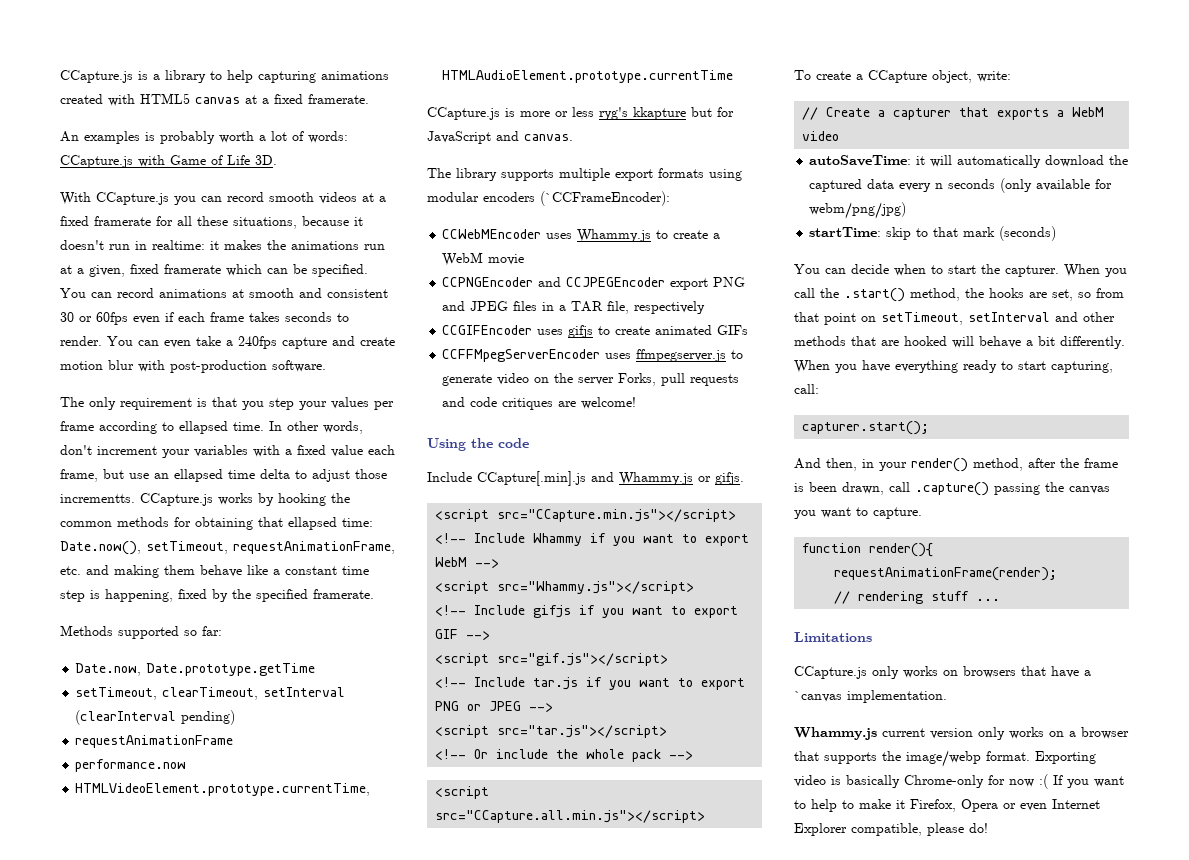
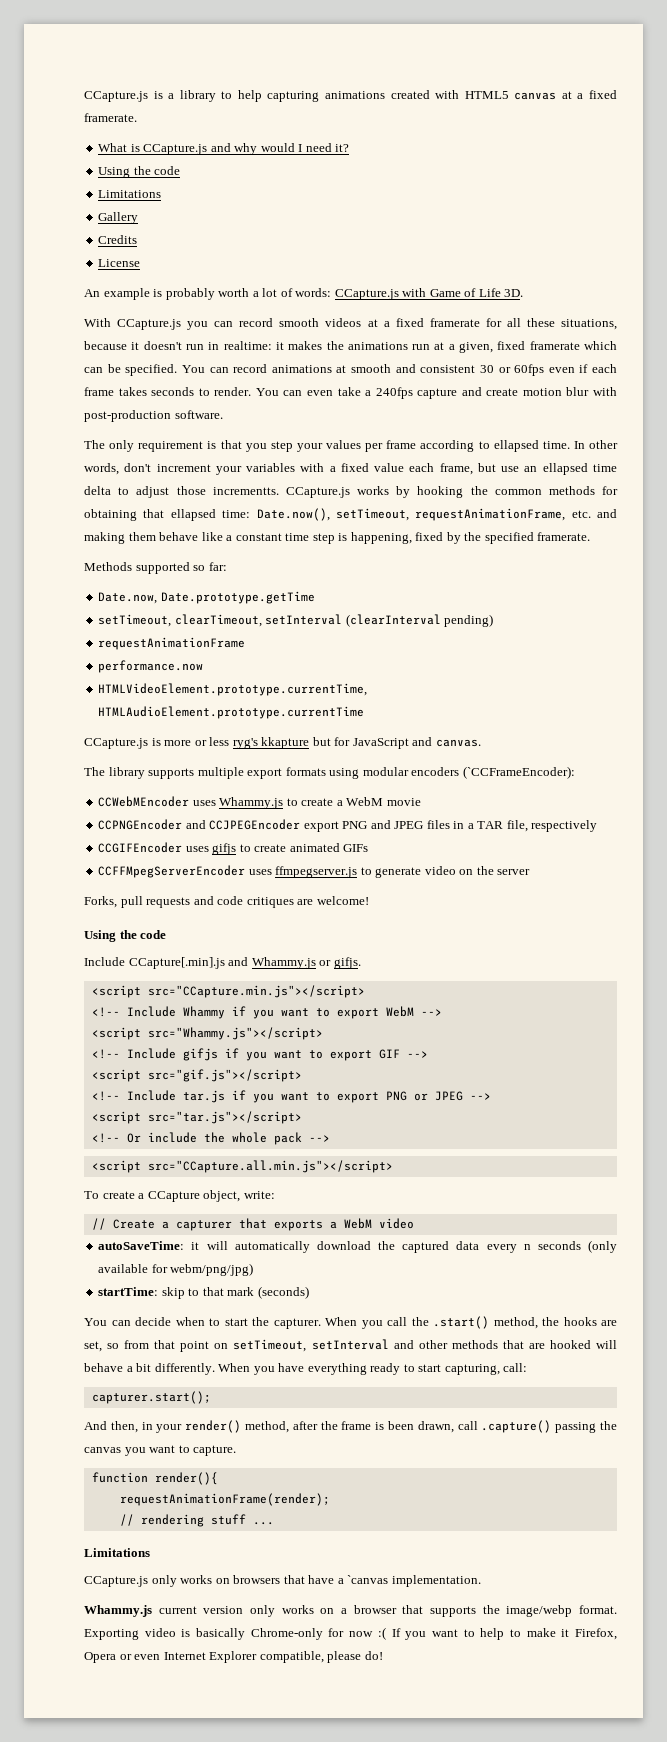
(369, 99) none -> [98,143,350,155] [98,166,181,178] [98,190,162,198] [98,212,139,224] [98,235,138,244] [98,259,141,267] // What is CCapture.js and why would I need it? // Using the code // Limitations // Gallery // Credits // License
[84,131,140,144] examples -> [103,288,150,300] example
(615, 381) none -> (531, 872) //

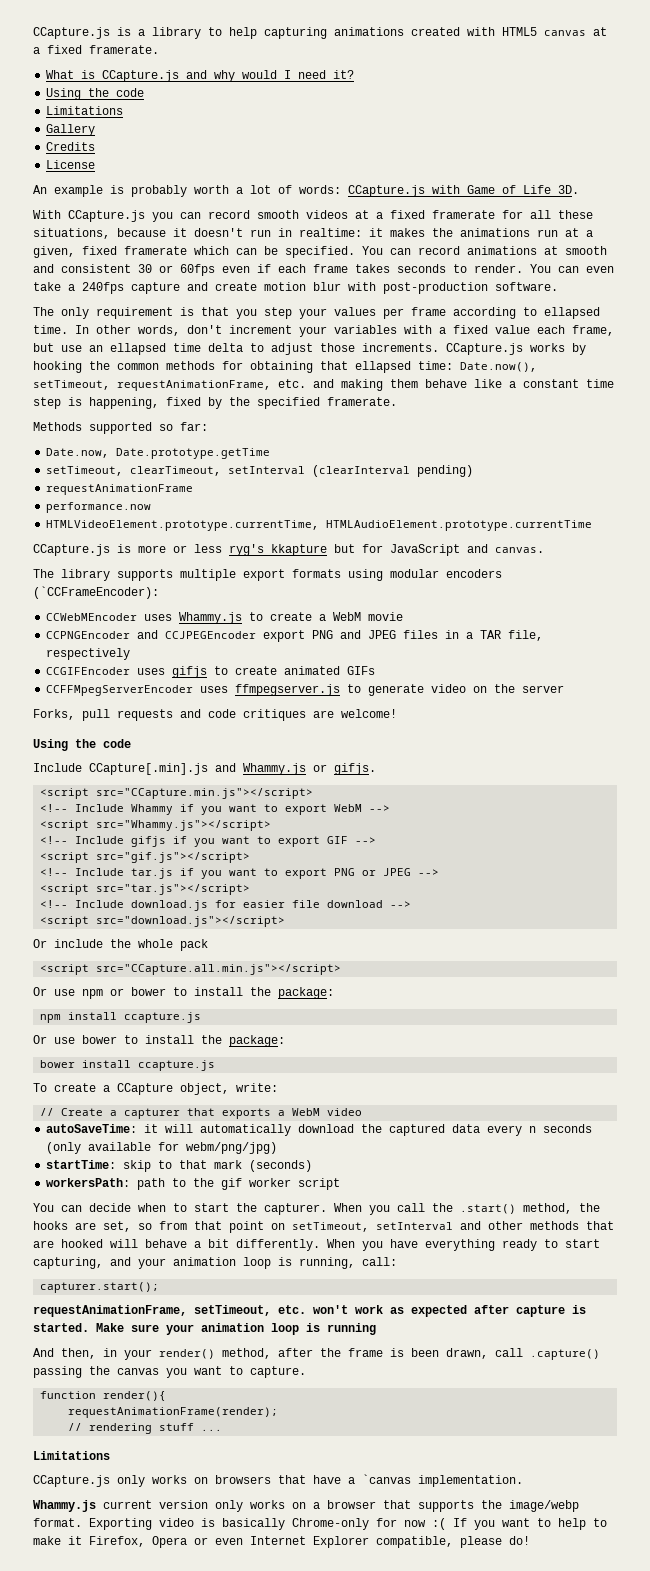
[212,487,279,495] incrementts. -> [362,343,439,352] increments.
(120, 1138) none -> [75,900,412,911] [40,916,286,927] Include download.js for easier file download --> // <script src="download.js"></script> //
[308,1135,330,1142] --> -> (208, 945) none
(393, 1166) none -> [33,987,334,999] [40,1012,202,1023] [33,1035,285,1047] [40,1060,216,1071] // Or use npm or bower to install the package: // npm install ccapture.js // Or use bower to install the package: // bower install ccapture.js
(309, 1292) none -> [46,1178,341,1190] // workersPath: path to the gif worker script
[503,1363,528,1372] [91,1391,211,1404] call: // capturer.start(); -> [110,1257,397,1269] [40,1282,160,1293] [33,1305,586,1317] [33,1323,376,1335] and your animation loop is running, call: // capturer.start(); // requestAnimationFrame, setTimeout, etc. won't work as expected after capture is started. Make sure your animation loop is running

